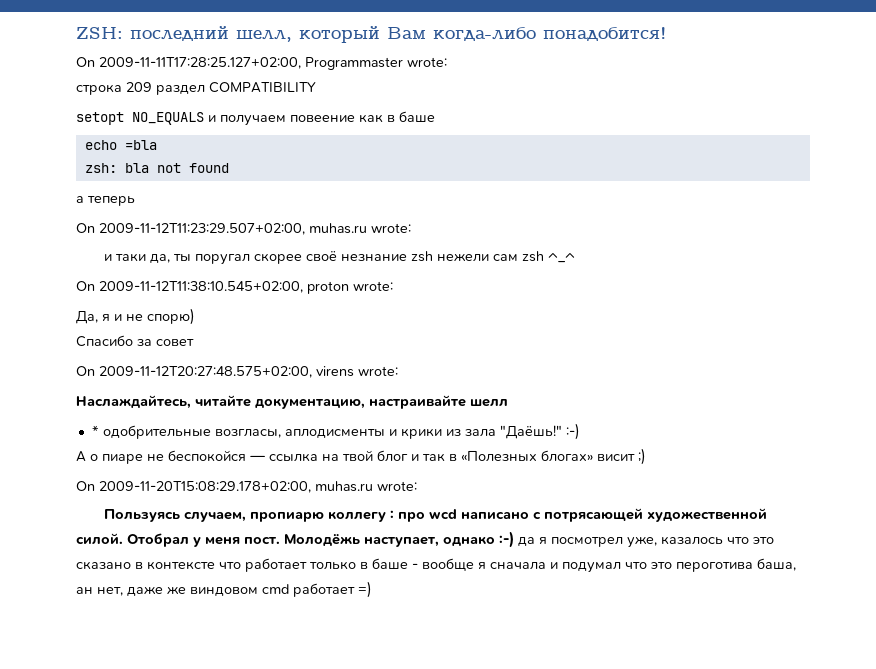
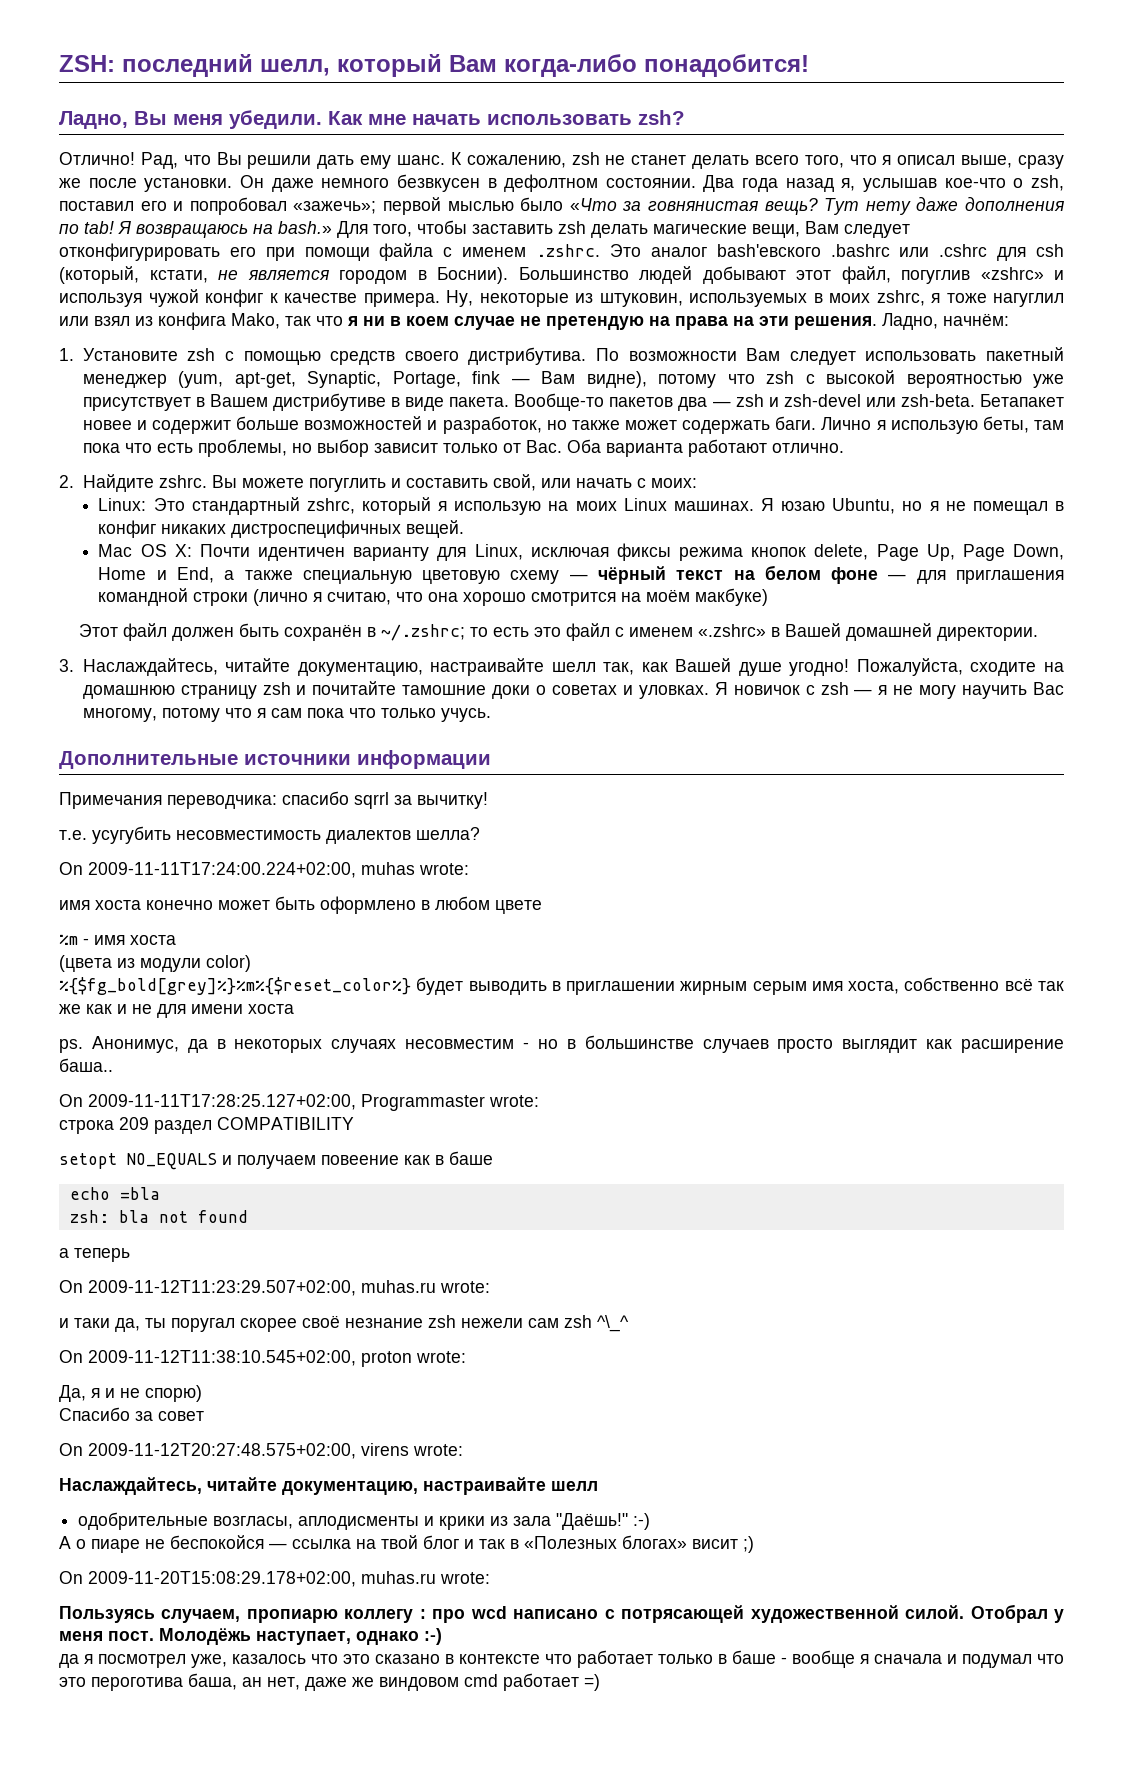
(667, 34) none -> [59,110,685,129] [59,152,1065,169] [59,174,1064,192] [59,197,1065,215] [59,220,910,238] [59,243,1064,261] [59,266,1064,284] [59,289,1064,307] [59,312,1009,330] [59,347,1064,365] [82,370,1065,388] [82,393,1064,411] [82,416,1064,434] [82,439,844,457] [59,474,697,492] [98,497,1064,515] [98,520,465,538] [98,543,1064,561] [98,565,1064,584] [98,588,769,606] [79,623,1039,641] [59,658,1065,676] [82,681,1065,699] [82,708,491,722] [59,750,491,769] [59,791,488,809] [59,826,480,844] [59,862,469,878] [59,896,542,914] [59,934,176,945] [59,955,251,972] [59,977,1064,995] [59,1004,294,1018] [59,1035,1064,1053] [59,1058,113,1072] // Ладно, Вы меня убедили. Как мне начать использовать zsh? // Отлично! Рад, что Вы решили дать ему шанс. К сожалению, zsh не станет делать всего того, что я описал выше, сразу же после установки. Он даже немного безвкусен в дефолтном состоянии. Два года назад я, услышав кое-что о zsh, поставил его и попробовал «зажечь»; первой мыслью было «Что за говнянистая вещь? Тут нету даже дополнения по tab! Я возвращаюсь на bash.» Для того, чтобы заставить zsh делать магические вещи, Вам следует отконфигурировать его при помощи файла с именем .zshrc. Это аналог bash'евского .bashrc или .cshrc для csh (который, кстати, не является городом в Боснии). Большинство людей добывают этот файл, погуглив «zshrc» и используя чужой конфиг к качестве примера. Ну, некоторые из штуковин, используемых в моих zshrc, я тоже нагуглил или взял из конфига Mako, так что я ни в коем случае не претендую на права на эти решения. Ладно, начнём: // 1. Установите zsh с помощью средств своего дистрибутива. По возможности Вам следует использовать пакетный менеджер (yum, apt-get, Synaptic, Portage, fink — Вам видне), потому что zsh с высокой вероятностью уже присутствует в Вашем дистрибутиве в виде пакета. Вообще-то пакетов два — zsh и zsh-devel или zsh-beta. Бетапакет новее и содержит больше возможностей и разработок, но также может содержать баги. Лично я использую беты, там пока что есть проблемы, но выбор зависит только от Вас. Оба варианта работают отлично. // 2. Найдите zshrc. Вы можете погуглить и составить свой, или начать с моих: // Linux: Это стандартный zshrc, который я использую на моих Linux машинах. Я юзаю Ubuntu, но я не помещал в конфиг никаких дистроспецифичных вещей. // Mac OS X: Почти идентичен варианту для Linux, исключая фиксы режима кнопок delete, Page Up, Page Down, Home и End, а также специальную цветовую схему — чёрный текст на белом фоне — для приглашения командной строки (лично я считаю, что она хорошо смотрится на моём макбуке) // Этот файл должен быть сохранён в ~/.zshrc; то есть это файл с именем «.zshrc» в Вашей домашней директории. // 3. Наслаждайтесь, читайте документацию, настраивайте шелл так, как Вашей душе угодно! Пожалуйста, сходите на домашнюю страницу zsh и почитайте тамошние доки о советах и уловках. Я новичок с zsh — я не могу научить Вас многому, потому что я сам пока что только учусь. // Дополнительные источники информации // Примечания переводчика: спасибо sqrrl за вычитку! // т.е. усугубить несовместимость диалектов шелла? // On 2009-11-11T17:24:00.224+02:00, muhas wrote: // имя хоста конечно может быть оформлено в любом цвете // %m - имя хоста // (цвета из модули color) // %{$fg_bold[grey]%}%m%{$reset_color%} будет выводить в приглашении жирным серым имя хоста, собственно всё так же как и не для имени хоста // ps. Анонимус, да в некоторых случаях несовместим - но в большинстве случаев просто выглядит как расширение баша..
[548,253,576,263] ^_^ -> [597,1315,629,1332] ^\_^
[91,425,99,436] * -> (598, 1486) none
(514, 539) none -> (442, 1636) //

